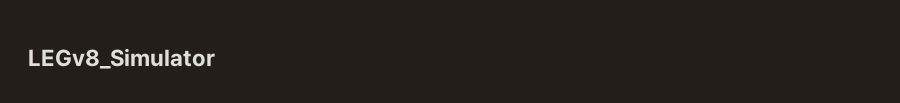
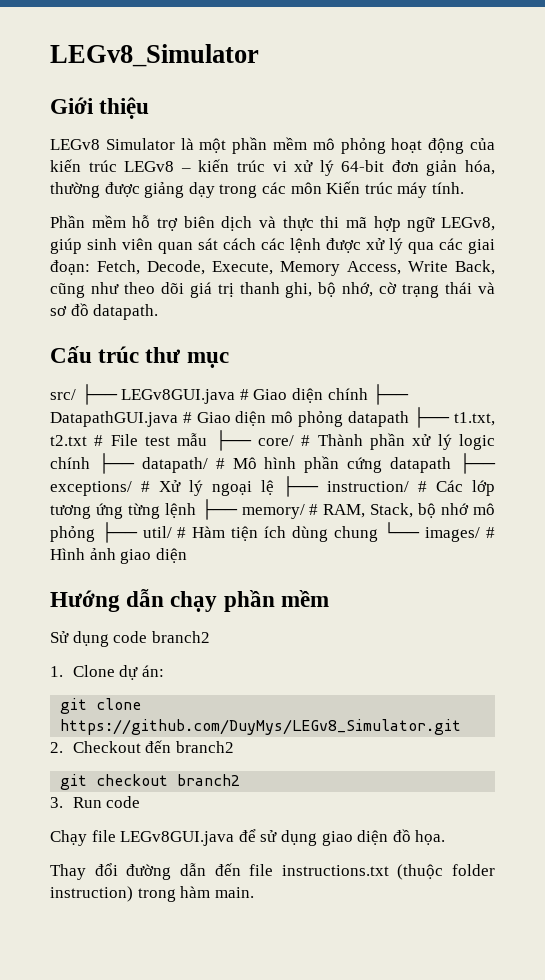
(215, 58) none -> [50,97,150,119] [50,137,495,154] [50,159,495,176] [50,181,464,198] [50,215,496,232] [50,238,495,254] [50,260,495,276] [50,282,495,298] [50,303,159,320] [50,346,229,368] [50,384,410,405] [50,407,495,428] [50,430,495,451] [50,453,497,474] [50,476,495,497] [50,499,496,520] [50,522,495,543] [50,548,187,564] [50,589,329,612] [50,631,210,647] [50,665,165,680] [60,698,142,714] [60,719,462,735] [50,740,235,753] [60,774,241,790] [50,796,141,808] [50,829,446,846] [50,863,495,880] [50,886,254,902] // Giới thiệu // LEGv8 Simulator là một phần mềm mô phỏng hoạt động của kiến trúc LEGv8 – kiến trúc vi xử lý 64-bit đơn giản hóa, thường được giảng dạy trong các môn Kiến trúc máy tính. // Phần mềm hỗ trợ biên dịch và thực thi mã hợp ngữ LEGv8, giúp sinh viên quan sát cách các lệnh được xử lý qua các giai đoạn: Fetch, Decode, Execute, Memory Access, Write Back, cũng như theo dõi giá trị thanh ghi, bộ nhớ, cờ trạng thái và sơ đồ datapath. // Cấu trúc thư mục // src/ ├── LEGv8GUI.java # Giao diện chính ├── DatapathGUI.java # Giao diện mô phỏng datapath ├── t1.txt, t2.txt # File test mẫu ├── core/ # Thành phần xử lý logic chính ├── datapath/ # Mô hình phần cứng datapath ├── exceptions/ # Xử lý ngoại lệ ├── instruction/ # Các lớp tương ứng từng lệnh ├── memory/ # RAM, Stack, bộ nhớ mô phỏng ├── util/ # Hàm tiện ích dùng chung └── images/ # Hình ảnh giao diện // Hướng dẫn chạy phần mềm // Sử dụng code branch2 // 1. Clone dự án: // git clone https://github.com/DuyMys/LEGv8_Simulator.git // 2. Checkout đến branch2 // git checkout branch2 // 3. Run code // Chạy file LEGv8GUI.java để sử dụng giao diện đồ họa. // Thay đổi đường dẫn đến file instructions.txt (thuộc folder instruction) trong hàm main.

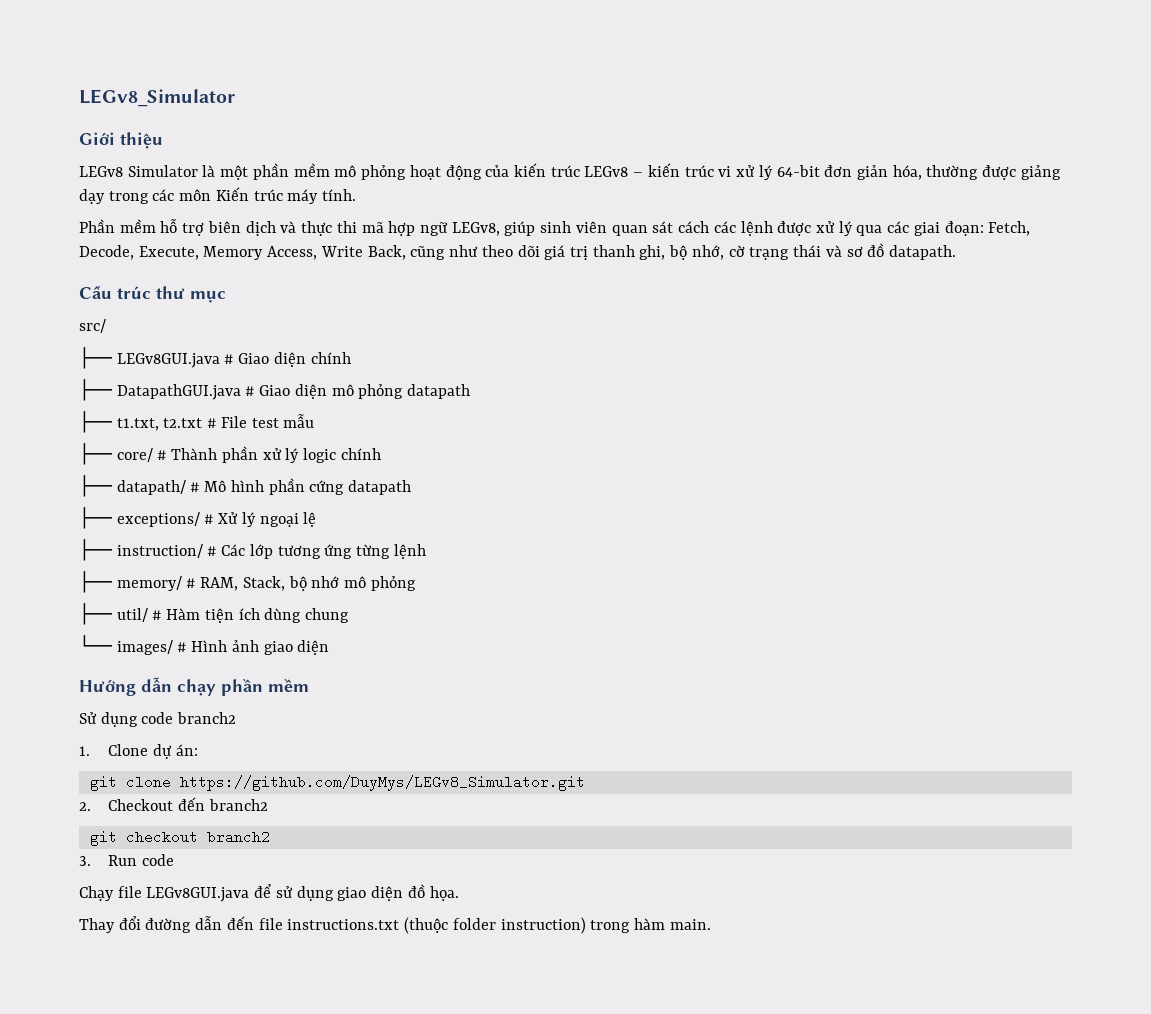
(76, 394) none -> (106, 326) //
(368, 394) none -> (351, 358) //
(409, 419) none -> (471, 391) //
(208, 439) none -> (315, 421) //
(90, 463) none -> (381, 454) //
(452, 465) none -> (412, 487) //
(274, 487) none -> (317, 519) //
(196, 510) none -> (426, 551) //
(95, 534) none -> (416, 583) //
(378, 534) none -> (350, 615) //

